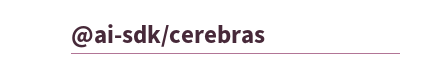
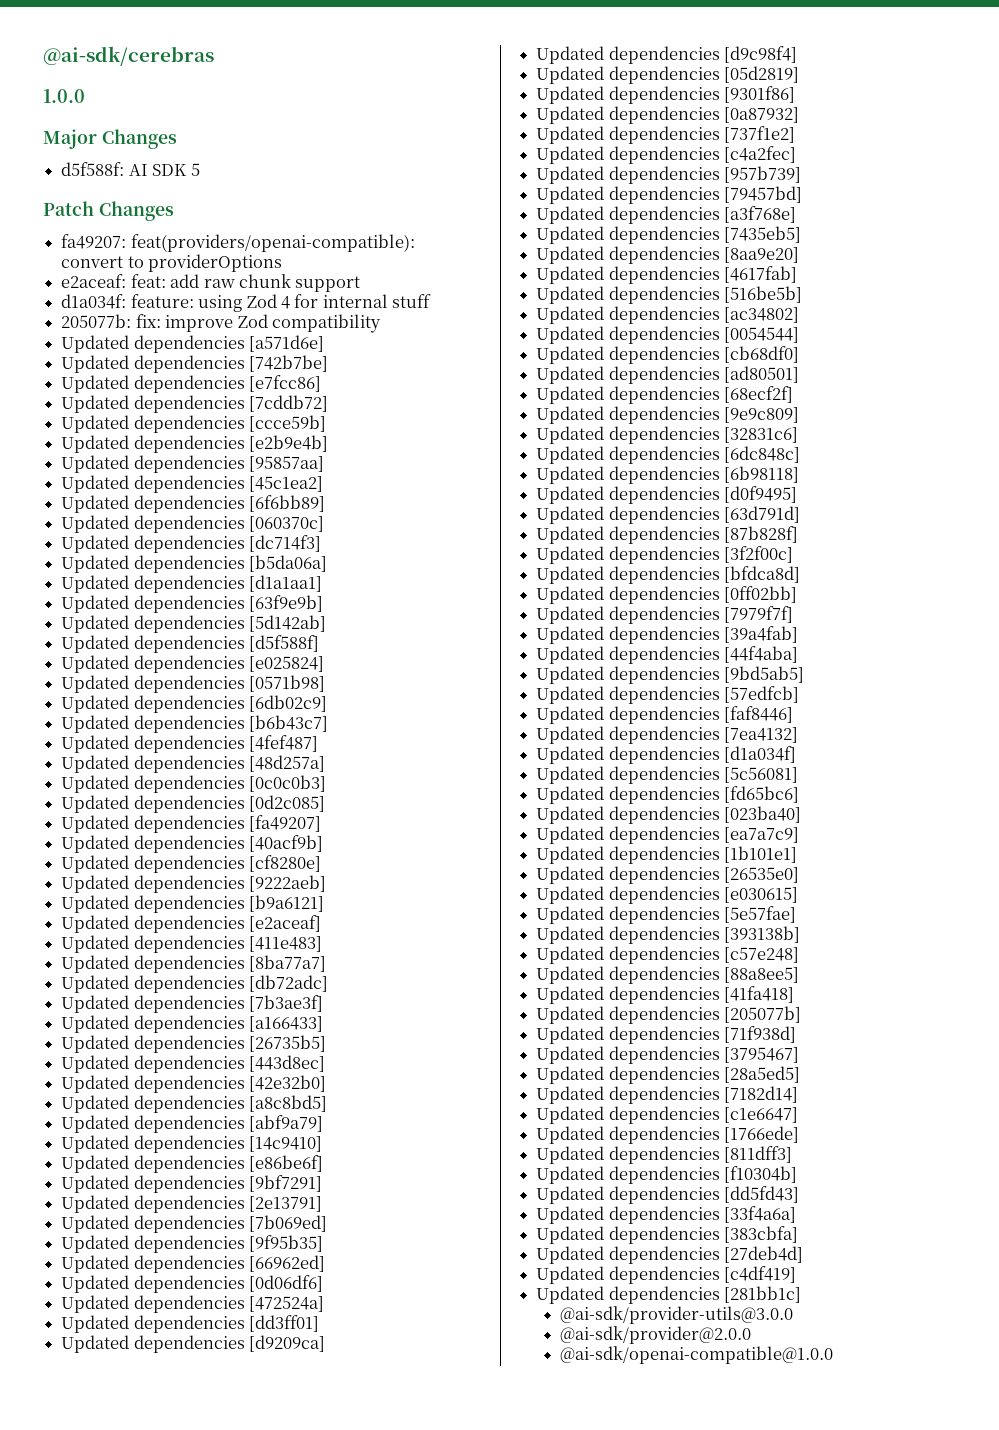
(265, 36) none -> [43,89,85,103] [43,129,177,149] [61,162,200,176] [43,201,174,221] [61,234,415,252] [61,254,283,272] [61,274,361,292] [61,294,432,312] [61,314,381,333] [61,335,325,353] [61,355,329,373] [61,375,322,393] [61,395,329,413] [61,415,327,433] [61,435,329,453] [61,455,325,473] [61,475,324,493] [61,495,326,513] [61,515,325,533] [61,535,322,553] [61,555,328,573] [61,575,323,593] [61,595,324,613] [61,615,327,633] [61,635,320,653] [61,655,325,673] [61,675,326,693] [61,695,328,713] [61,715,329,733] [61,735,319,753] [61,755,326,773] [61,775,327,793] [61,795,326,813] [61,815,322,833] [61,835,324,853] [61,855,322,873] [61,875,327,893] [61,895,325,913] [61,915,322,933] [61,935,323,953] [61,955,327,973] [61,975,329,993] [61,995,324,1013] [61,1015,324,1033] [61,1035,327,1053] [61,1055,326,1073] [61,1075,327,1093] [61,1095,328,1113] [61,1115,324,1133] [61,1135,323,1153] [61,1155,324,1173] [61,1175,323,1193] [61,1195,323,1213] [61,1215,328,1233] [61,1235,324,1253] [61,1255,326,1273] [61,1275,324,1293] [61,1295,325,1313] [61,1315,320,1333] [61,1335,326,1353] [536,46,798,64] [536,66,800,84] [536,86,796,104] [536,106,800,124] [536,126,796,144] [536,146,797,164] [536,166,802,184] [536,186,803,204] [536,206,797,224] [536,226,802,244] [536,246,800,264] [536,266,798,284] [536,286,803,304] [536,306,800,324] [536,326,800,344] [536,346,800,364] [536,366,800,384] [536,386,794,404] [536,406,800,424] [536,426,799,444] [536,446,801,464] [536,466,800,484] [536,486,798,504] [536,506,801,524] [536,526,799,544] [536,546,794,564] [536,566,801,584] [536,586,798,604] [536,606,794,624] [536,626,799,644] [536,646,799,664] [536,666,805,684] [536,686,800,704] [536,706,794,724] [536,726,799,744] [536,746,797,764] [536,766,799,784] [536,786,800,804] [536,806,802,824] [536,826,800,844] [536,846,798,864] [536,866,800,884] [536,886,799,904] [536,906,797,924] [536,926,801,944] [536,946,800,964] [536,966,800,984] [536,986,795,1004] [536,1006,802,1024] [536,1026,797,1044] [536,1046,800,1064] [536,1066,801,1084] [536,1086,799,1104] [536,1106,799,1124] [536,1126,800,1144] [536,1146,793,1164] [536,1166,798,1184] [536,1186,800,1204] [536,1206,797,1224] [536,1226,799,1244] [536,1246,804,1264] [536,1266,797,1284] [536,1286,802,1304] [560,1306,794,1324] [560,1326,752,1344] [560,1346,834,1364] // 1.0.0 // Major Changes // d5f588f: AI SDK 5 // Patch Changes // fa49207: feat(providers/openai-compatible): convert to providerOptions // e2aceaf: feat: add raw chunk support // d1a034f: feature: using Zod 4 for internal stuff // 205077b: fix: improve Zod compatibility // Updated dependencies [a571d6e] // Updated dependencies [742b7be] // Updated dependencies [e7fcc86] // Updated dependencies [7cddb72] // Updated dependencies [ccce59b] // Updated dependencies [e2b9e4b] // Updated dependencies [95857aa] // Updated dependencies [45c1ea2] // Updated dependencies [6f6bb89] // Updated dependencies [060370c] // Updated dependencies [dc714f3] // Updated dependencies [b5da06a] // Updated dependencies [d1a1aa1] // Updated dependencies [63f9e9b] // Updated dependencies [5d142ab] // Updated dependencies [d5f588f] // Updated dependencies [e025824] // Updated dependencies [0571b98] // Updated dependencies [6db02c9] // Updated dependencies [b6b43c7] // Updated dependencies [4fef487] // Updated dependencies [48d257a] // Updated dependencies [0c0c0b3] // Updated dependencies [0d2c085] // Updated dependencies [fa49207] // Updated dependencies [40acf9b] // Updated dependencies [cf8280e] // Updated dependencies [9222aeb] // Updated dependencies [b9a6121] // Updated dependencies [e2aceaf] // Updated dependencies [411e483] // Updated dependencies [8ba77a7] // Updated dependencies [db72adc] // Updated dependencies [7b3ae3f] // Updated dependencies [a166433] // Updated dependencies [26735b5] // Updated dependencies [443d8ec] // Updated dependencies [42e32b0] // Updated dependencies [a8c8bd5] // Updated dependencies [abf9a79] // Updated dependencies [14c9410] // Updated dependencies [e86be6f] // Updated dependencies [9bf7291] // Updated dependencies [2e13791] // Updated dependencies [7b069ed] // Updated dependencies [9f95b35] // Updated dependencies [66962ed] // Updated dependencies [0d06df6] // Updated dependencies [472524a] // Updated dependencies [dd3ff01] // Updated dependencies [d9209ca] // Updated dependencies [d9c98f4] // Updated dependencies [05d2819] // Updated dependencies [9301f86] // Updated dependencies [0a87932] // Updated dependencies [737f1e2] // Updated dependencies [c4a2fec] // Updated dependencies [957b739] // Updated dependencies [79457bd] // Updated dependencies [a3f768e] // Updated dependencies [7435eb5] // Updated dependencies [8aa9e20] // Updated dependencies [4617fab] // Updated dependencies [516be5b] // Updated dependencies [ac34802] // Updated dependencies [0054544] // Updated dependencies [cb68df0] // Updated dependencies [ad80501] // Updated dependencies [68ecf2f] // Updated dependencies [9e9c809] // Updated dependencies [32831c6] // Updated dependencies [6dc848c] // Updated dependencies [6b98118] // Updated dependencies [d0f9495] // Updated dependencies [63d791d] // Updated dependencies [87b828f] // Updated dependencies [3f2f00c] // Updated dependencies [bfdca8d] // Updated dependencies [0ff02bb] // Updated dependencies [7979f7f] // Updated dependencies [39a4fab] // Updated dependencies [44f4aba] // Updated dependencies [9bd5ab5] // Updated dependencies [57edfcb] // Updated dependencies [faf8446] // Updated dependencies [7ea4132] // Updated dependencies [d1a034f] // Updated dependencies [5c56081] // Updated dependencies [fd65bc6] // Updated dependencies [023ba40] // Updated dependencies [ea7a7c9] // Updated dependencies [1b101e1] // Updated dependencies [26535e0] // Updated dependencies [e030615] // Updated dependencies [5e57fae] // Updated dependencies [393138b] // Updated dependencies [c57e248] // Updated dependencies [88a8ee5] // Updated dependencies [41fa418] // Updated dependencies [205077b] // Updated dependencies [71f938d] // Updated dependencies [3795467] // Updated dependencies [28a5ed5] // Updated dependencies [7182d14] // Updated dependencies [c1e6647] // Updated dependencies [1766ede] // Updated dependencies [811dff3] // Updated dependencies [f10304b] // Updated dependencies [dd5fd43] // Updated dependencies [33f4a6a] // Updated dependencies [383cbfa] // Updated dependencies [27deb4d] // Updated dependencies [c4df419] // Updated dependencies [281bb1c] // @ai-sdk/provider-utils@3.0.0 // @ai-sdk/provider@2.0.0 // @ai-sdk/openai-compatible@1.0.0

